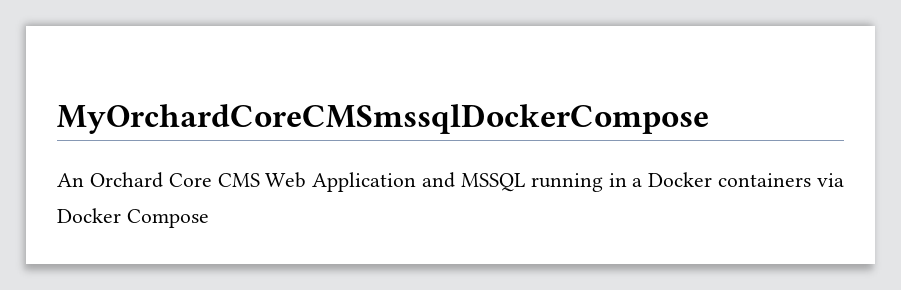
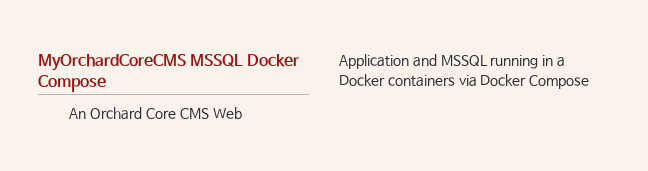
[57,104,709,134] MyOrchardCoreCMSmssqlDockerCompose -> [38,54,300,71] [38,75,106,92] MyOrchardCoreCMS MSSQL Docker Compose

